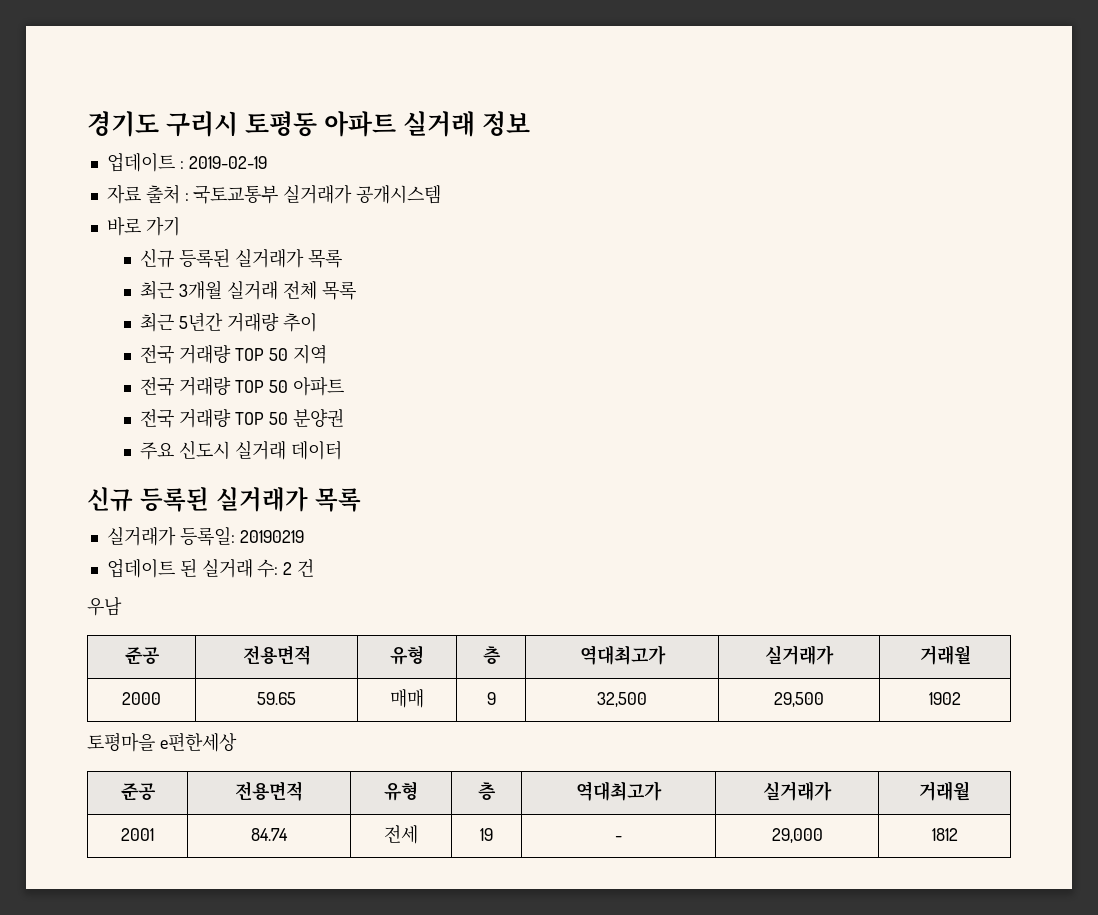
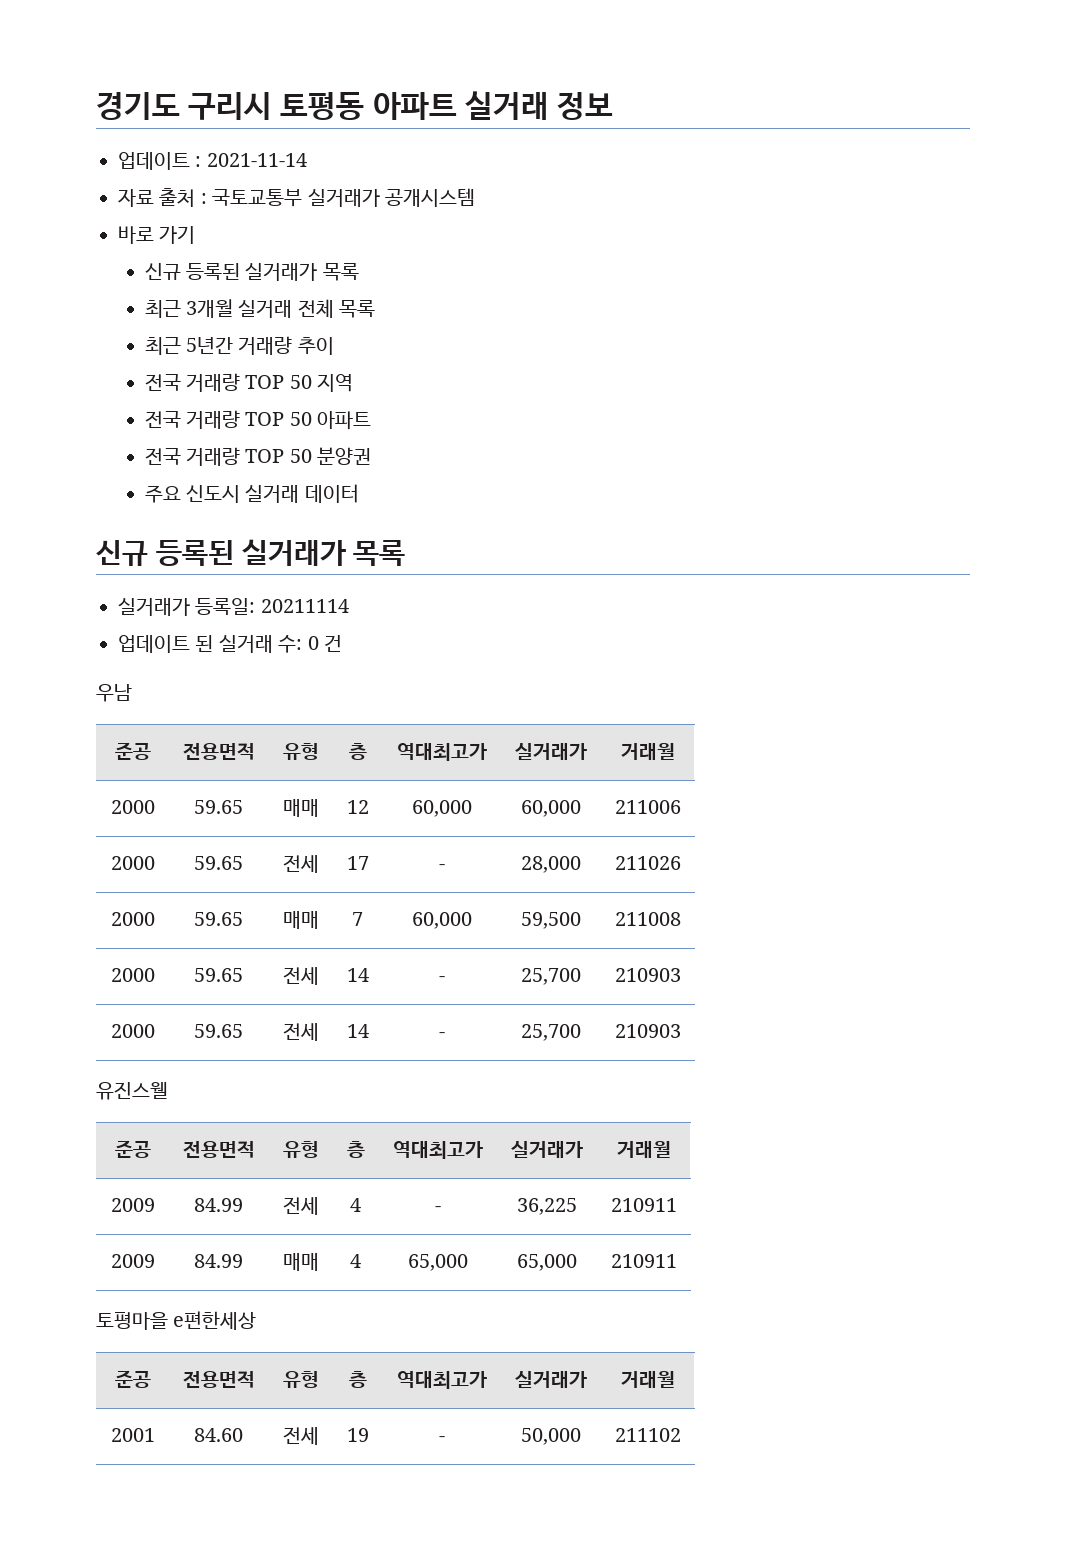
[188,156,267,169] 2019-02-19 -> [206,153,307,167] 2021-11-14
[239,530,304,543] 20190219 -> [260,599,349,613] 20211114
[283,562,293,575] 2 -> [307,636,319,650] 0
[486,692,496,705] [597,692,647,707] [774,692,824,707] [929,692,961,705] 9 | 32,500 | 29,500 | 1902 -> [346,800,369,814] [411,800,472,817] [520,800,581,817] [614,800,681,814] [110,856,155,870] [194,856,243,870] [282,855,319,873] [346,856,369,870] [438,864,445,870] [520,856,581,873] [614,856,681,870] [110,912,155,926] [194,912,243,926] [282,911,319,929] [352,912,363,926] [411,912,472,929] [520,912,581,929] [614,912,681,926] [110,968,155,982] [194,968,243,982] [282,967,319,985] [346,968,369,982] [438,976,445,982] [520,968,581,985] [614,968,681,982] [110,1024,155,1038] [194,1024,243,1038] [282,1023,319,1041] [346,1024,369,1038] [438,1032,445,1038] [520,1024,581,1041] [614,1024,681,1038] [96,1082,168,1100] [114,1140,151,1158] [182,1141,255,1158] [282,1141,319,1158] [346,1141,365,1158] [392,1141,483,1159] [510,1141,583,1158] [616,1141,671,1158] [110,1198,155,1212] [194,1198,243,1212] [282,1197,319,1215] [350,1198,361,1212] [434,1206,441,1212] [516,1198,577,1215] [610,1198,677,1212] [110,1254,155,1268] [194,1254,243,1268] [282,1253,319,1271] [350,1254,361,1268] [407,1254,468,1271] [516,1254,577,1271] [610,1254,677,1268] 12 | 60,000 | 60,000 | 211006 // 2000 | 59.65 | 전세 | 17 | - | 28,000 | 211026 // 2000 | 59.65 | 매매 | 7 | 60,000 | 59,500 | 211008 // 2000 | 59.65 | 전세 | 14 | - | 25,700 | 210903 // 2000 | 59.65 | 전세 | 14 | - | 25,700 | 210903 // 유진스웰 // 준공 | 전용면적 | 유형 | 층 | 역대최고가 | 실거래가 | 거래월 // 2009 | 84.99 | 전세 | 4 | - | 36,225 | 210911 // 2009 | 84.99 | 매매 | 4 | 65,000 | 65,000 | 210911
[251,828,289,841] 84.74 -> [194,1428,243,1442] 84.60
[771,828,823,843] [931,828,958,841] 29,000 | 1812 -> [520,1428,581,1445] [614,1428,681,1442] 50,000 | 211102

